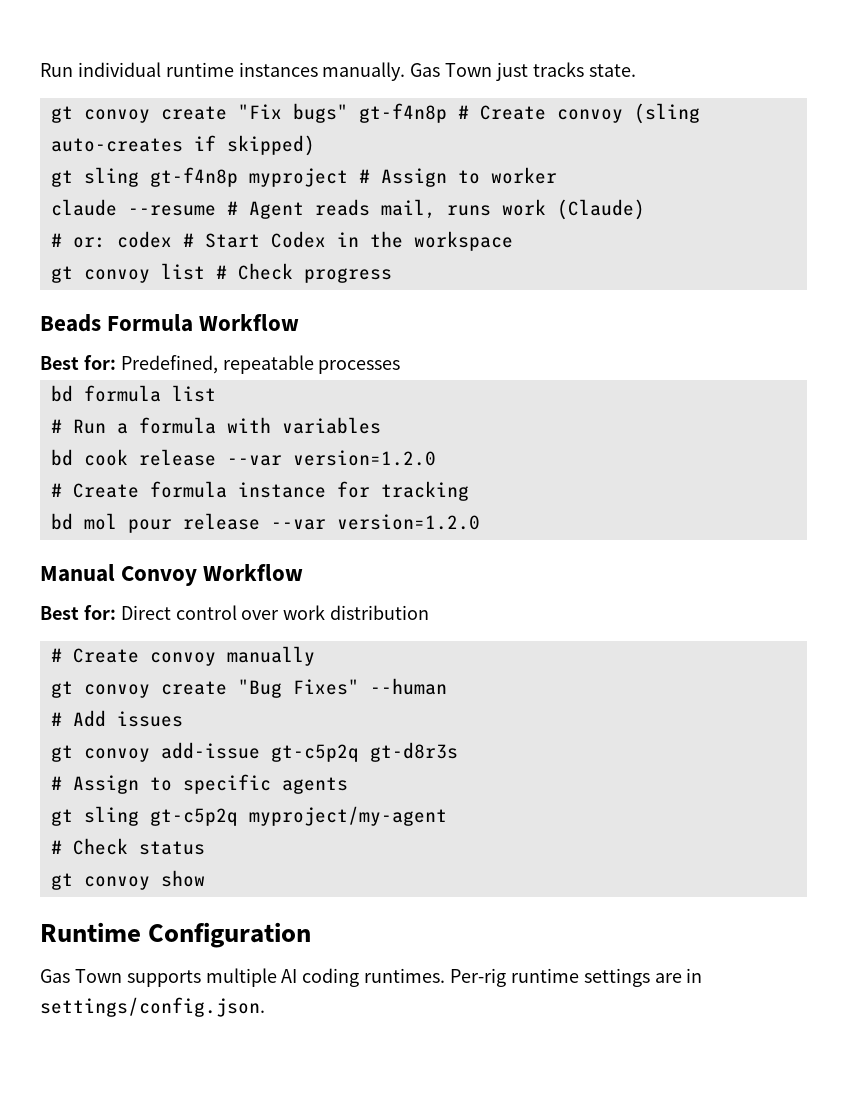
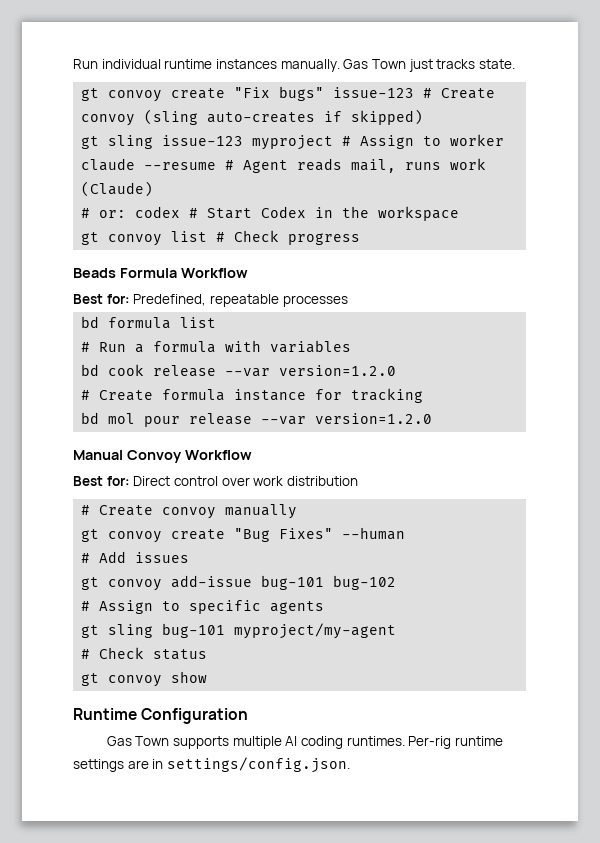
[358,103,447,123] gt-f4n8p -> [333,87,415,98] issue-123
[149,167,238,187] gt-f4n8p -> [162,135,244,146] issue-123
[270,742,458,762] gt-c5p2q gt-d8r3s -> [261,575,397,590] bug-101 bug-102
[149,808,238,826] gt-c5p2q -> [162,623,226,638] bug-101

